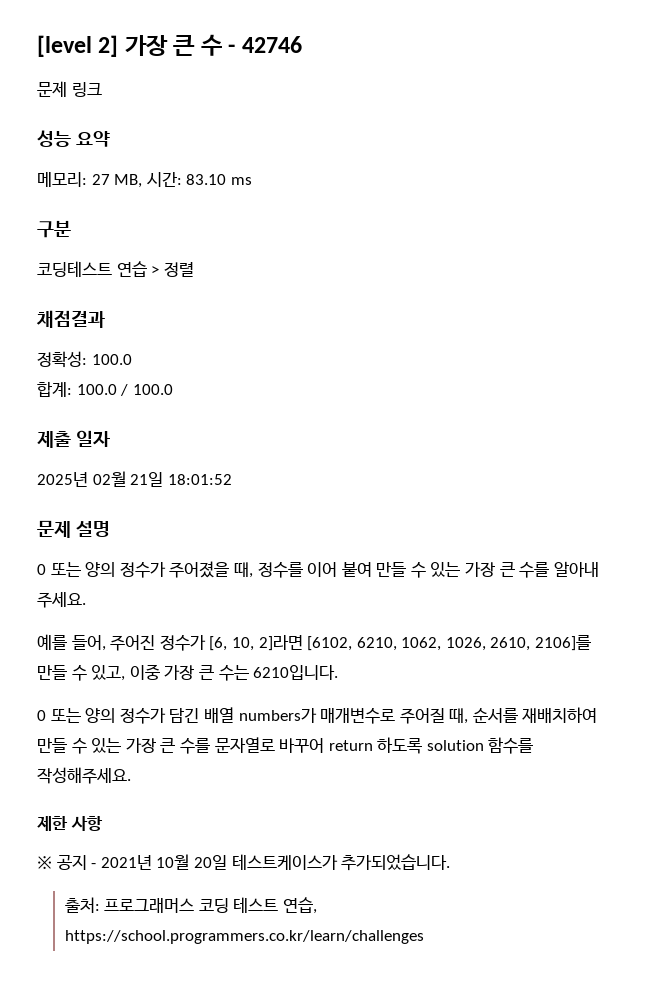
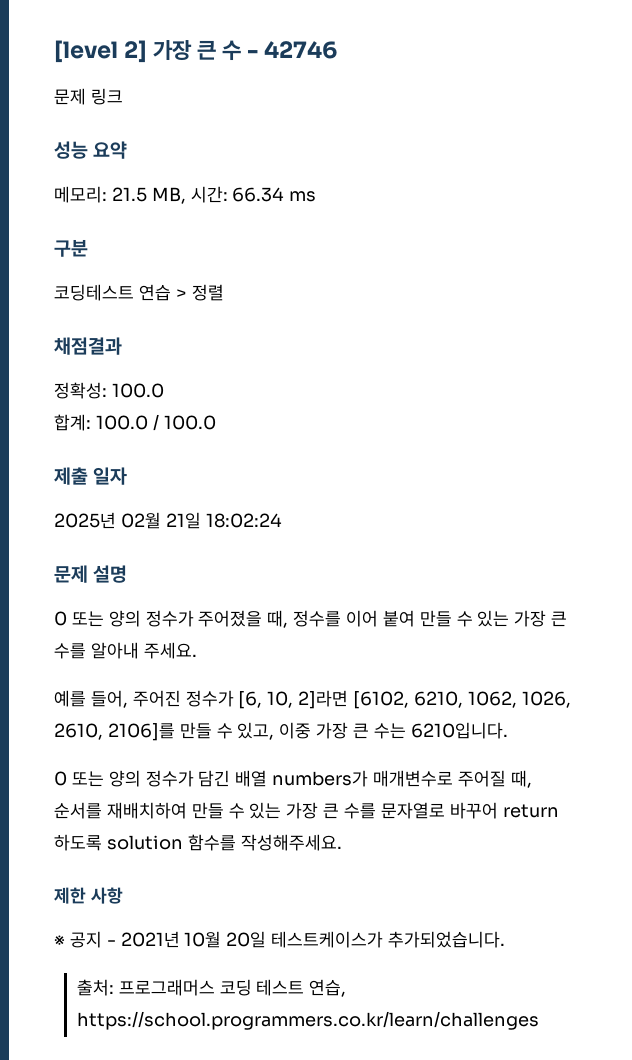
[91,174,110,185] 27 -> [111,187,147,202] 21.5
[186,174,227,185] 83.10 -> [232,187,285,202] 66.34
[167,474,232,485] 18:01:52 -> [205,513,282,528] 18:02:24

